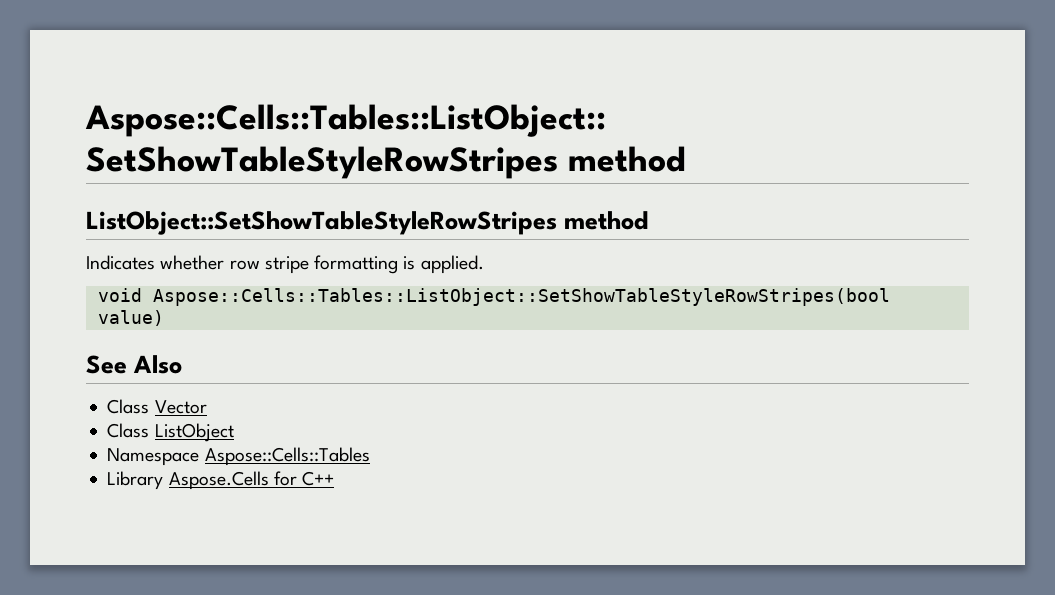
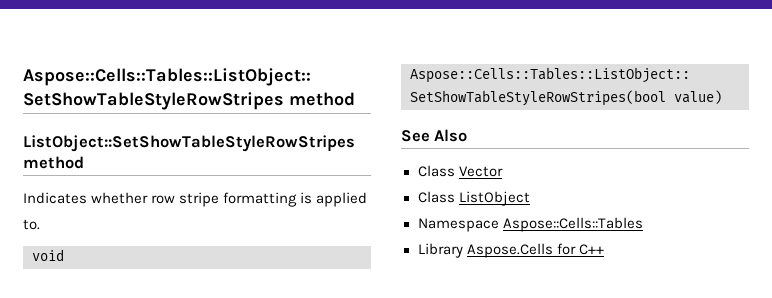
[420,255,484,274] applied. -> [316,192,368,207] [23,219,40,230] applied to.

